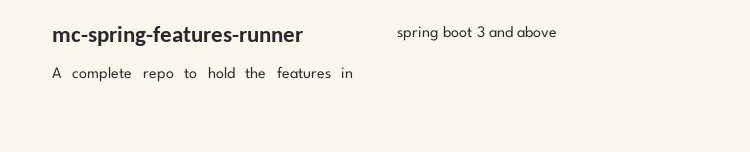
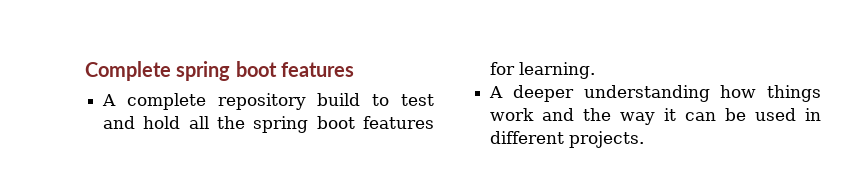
[52,26,303,46] [52,66,353,82] [397,26,558,41] mc-spring-features-runner // A complete repo to hold the features in spring boot 3 and above -> [85,61,354,81] [102,93,434,110] [103,116,435,133] [490,62,596,79] [489,85,821,102] [490,108,821,125] [490,131,645,148] Complete spring boot features // A complete repository build to test and hold all the spring boot features for learning. // A deeper understanding how things work and the way it can be used in different projects.

